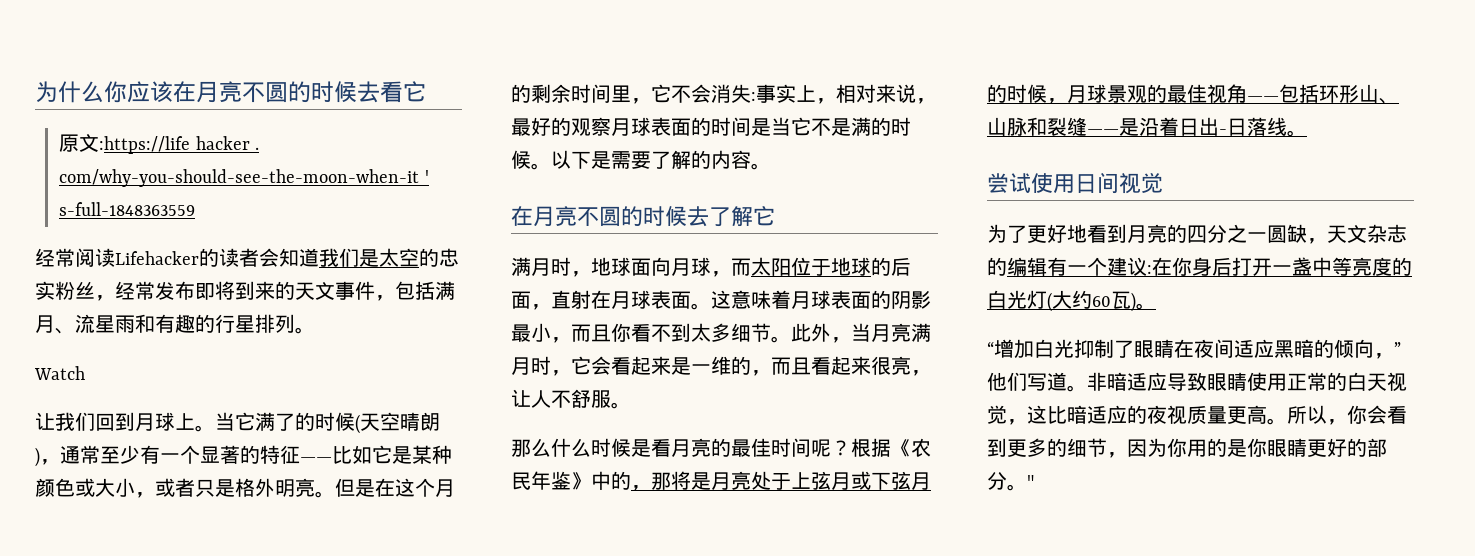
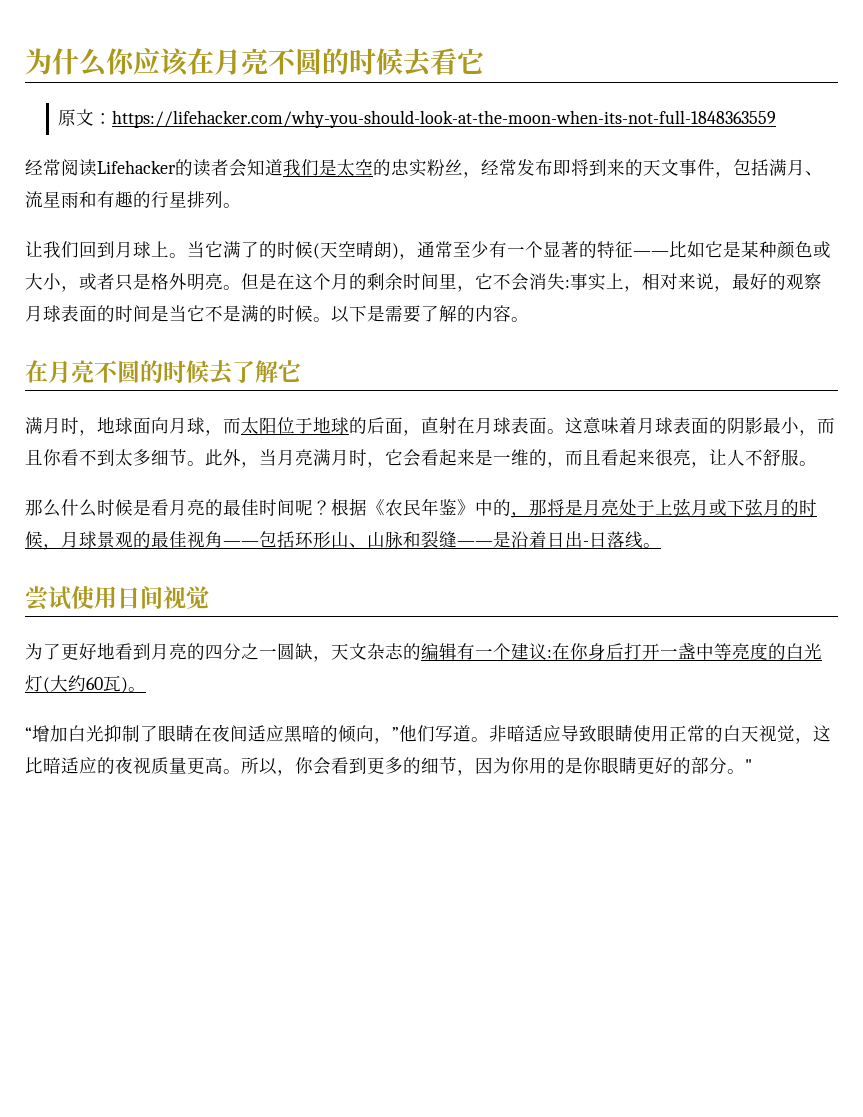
[99,136,260,154] [59,169,429,187] [59,202,196,216] :https://life hacker . com/why-you-should-see-the-moon-when-it ' s-full-1848363559 -> [94,110,777,128] ：https://lifehacker.com/why-you-should-look-at-the-moon-when-its-not-full-1848363559
[34,366,85,380] // Watch -> (241, 205) none

